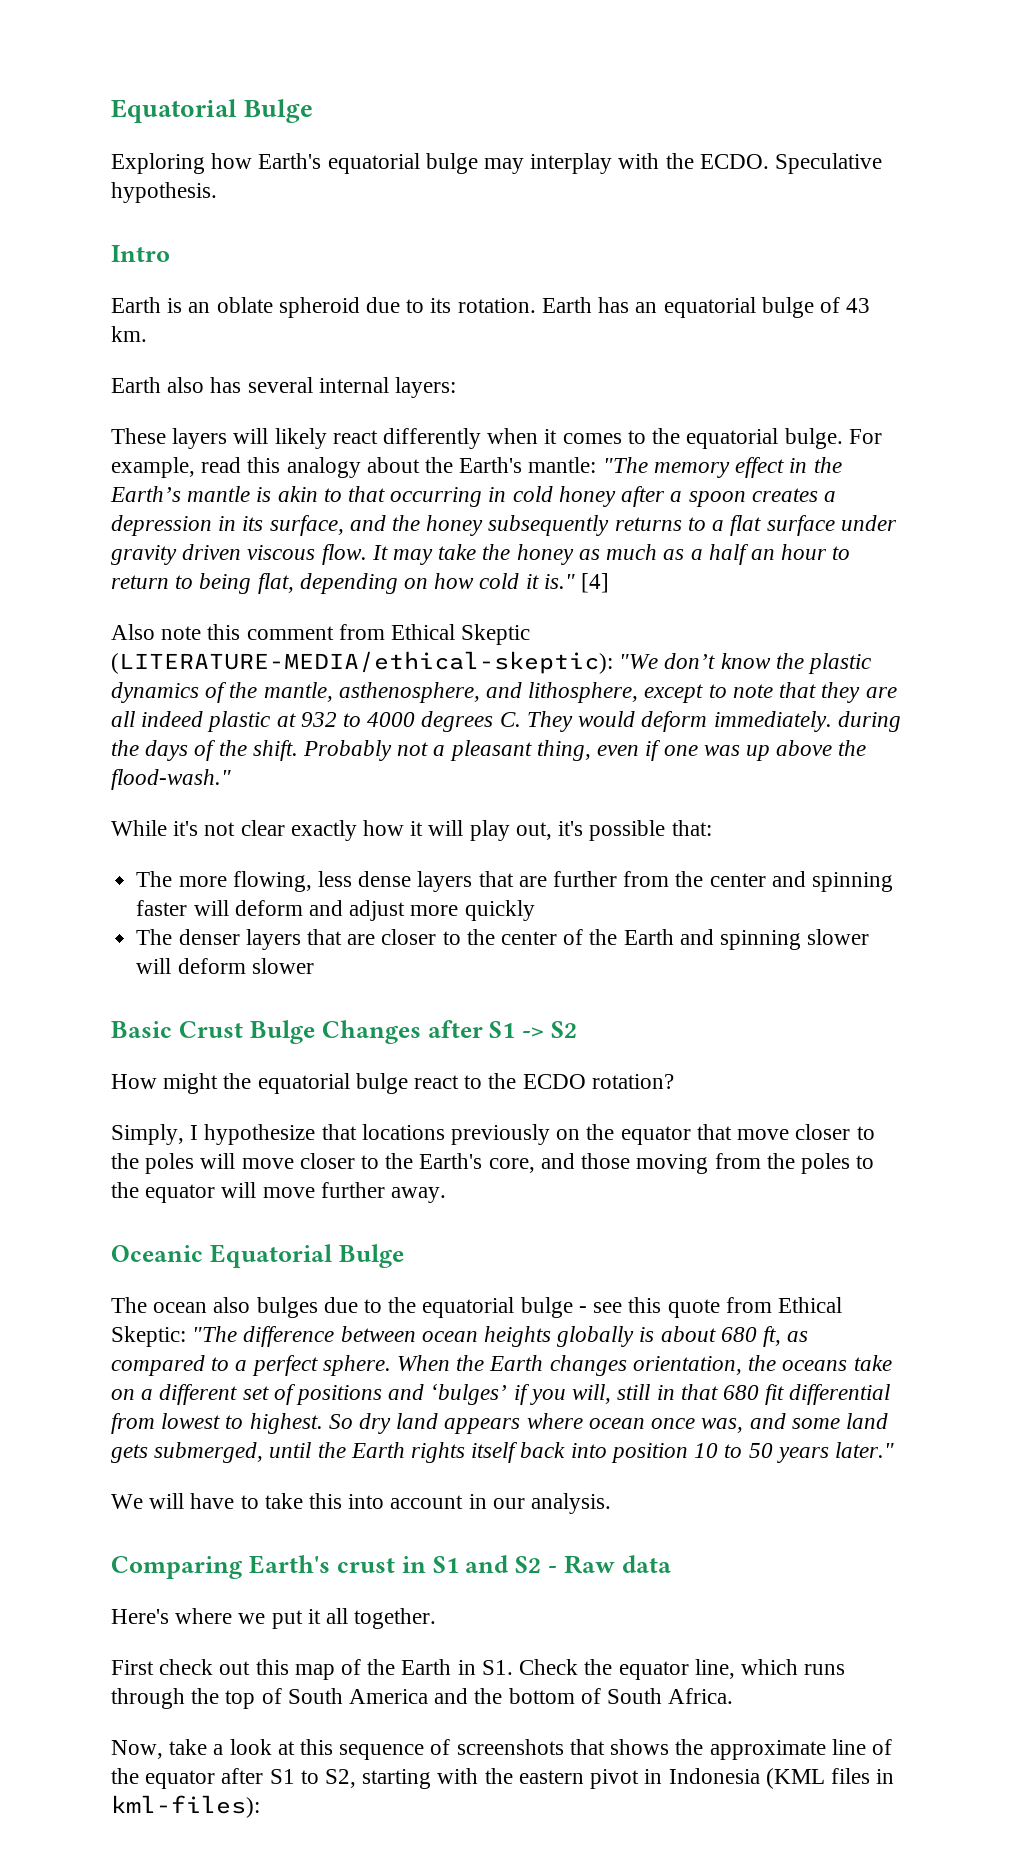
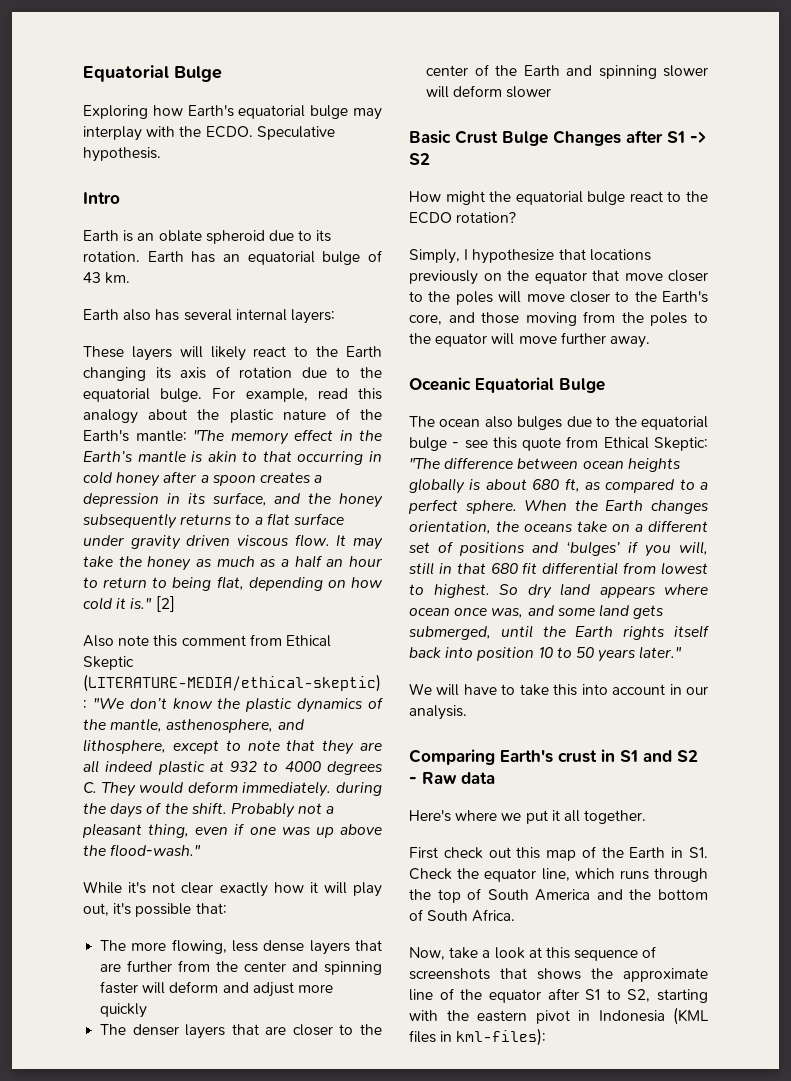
[383,428,622,449] differently when it comes -> [294,346,382,357] [83,366,327,381] to the Earth changing its axis of rotation due
(454, 465) none -> [229,408,382,423] plastic nature of the
[581,573,610,593] [4] -> [155,596,175,612] [2]

